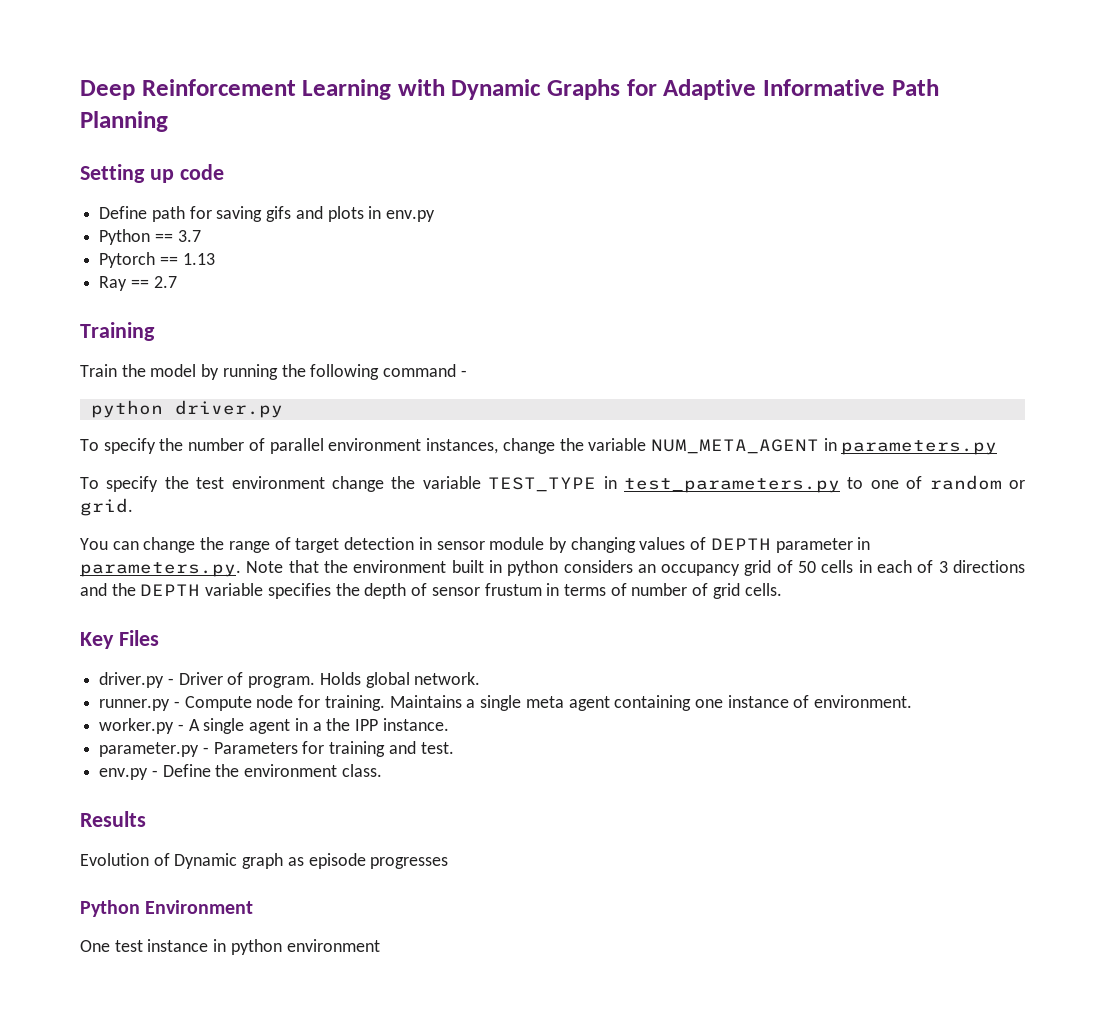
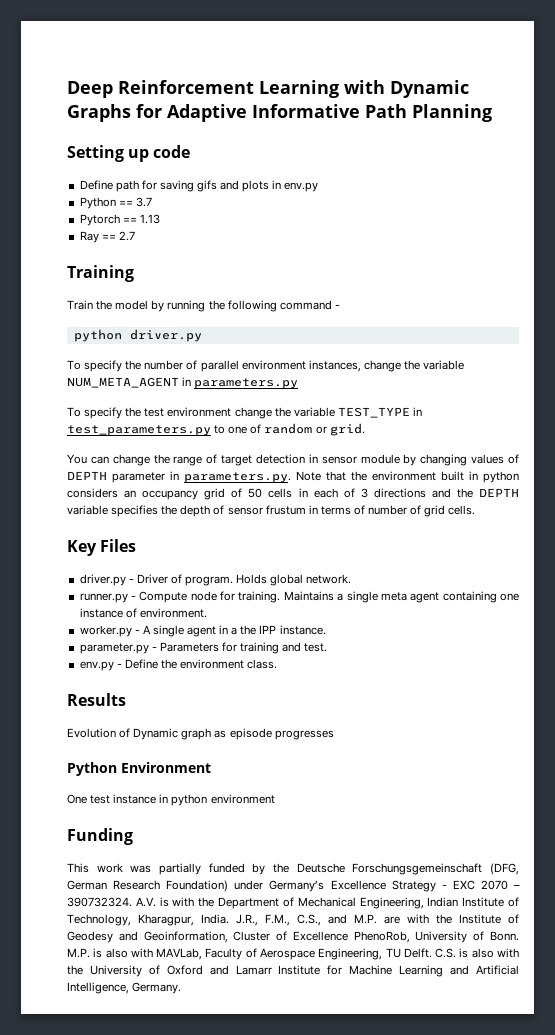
(380, 945) none -> [67,828,133,845] [67,863,519,875] [67,880,521,892] [67,897,519,909] [67,914,519,926] [67,931,519,943] [67,948,519,960] [67,965,519,977] [67,982,182,994] // Funding // This work was partially funded by the Deutsche Forschungsgemeinschaft (DFG, German Research Foundation) under Germany’s Excellence Strategy - EXC 2070 – 390732324. A.V. is with the Department of Mechanical Engineering, Indian Institute of Technology, Kharagpur, India. J.R., F.M., C.S., and M.P. are with the Institute of Geodesy and Geoinformation, Cluster of Excellence PhenoRob, University of Bonn. M.P. is also with MAVLab, Faculty of Aerospace Engineering, TU Delft. C.S. is also with the University of Oxford and Lamarr Institute for Machine Learning and Artificial Intelligence, Germany.

